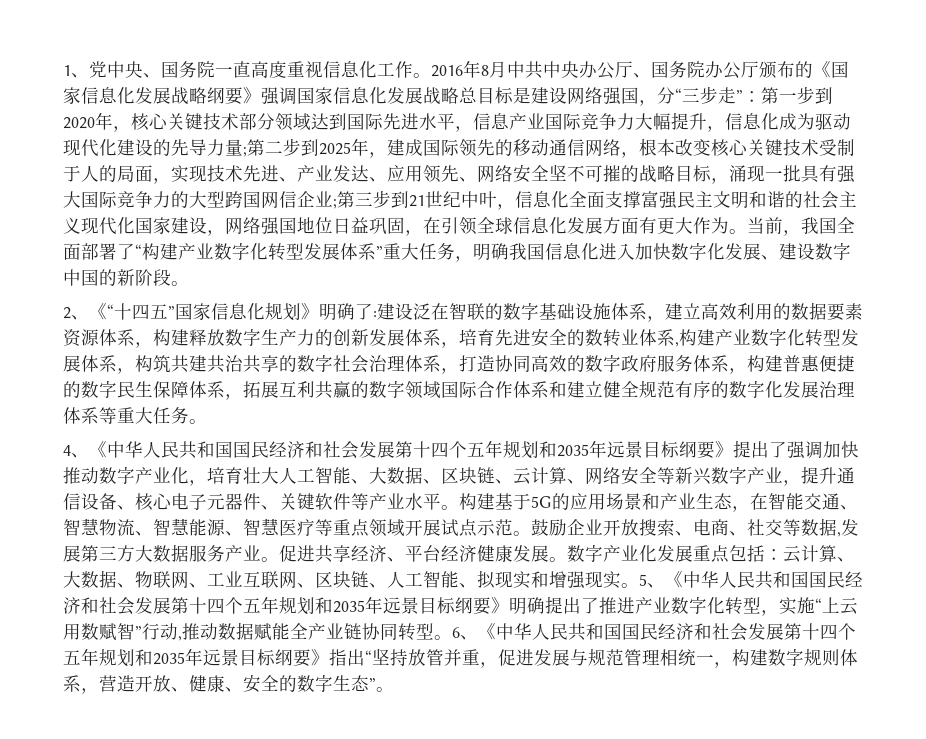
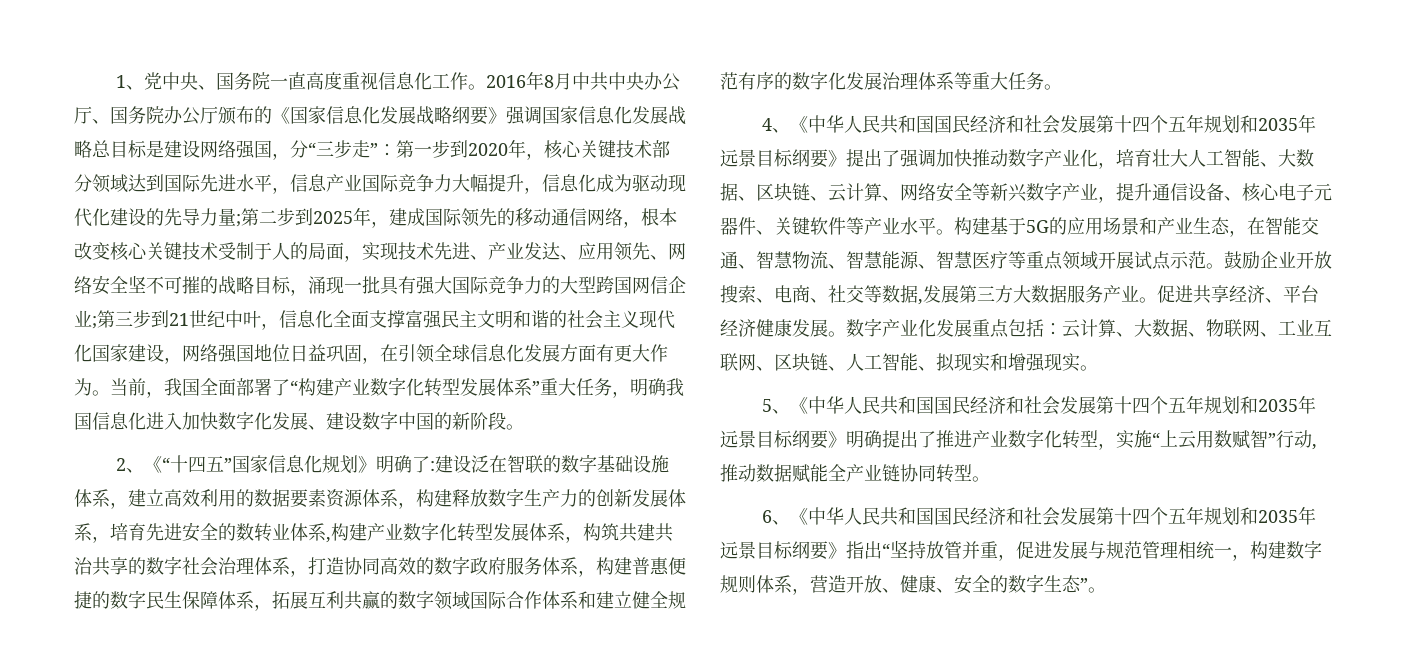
(639, 585) none -> (1098, 368) //
(452, 637) none -> (990, 479) //

